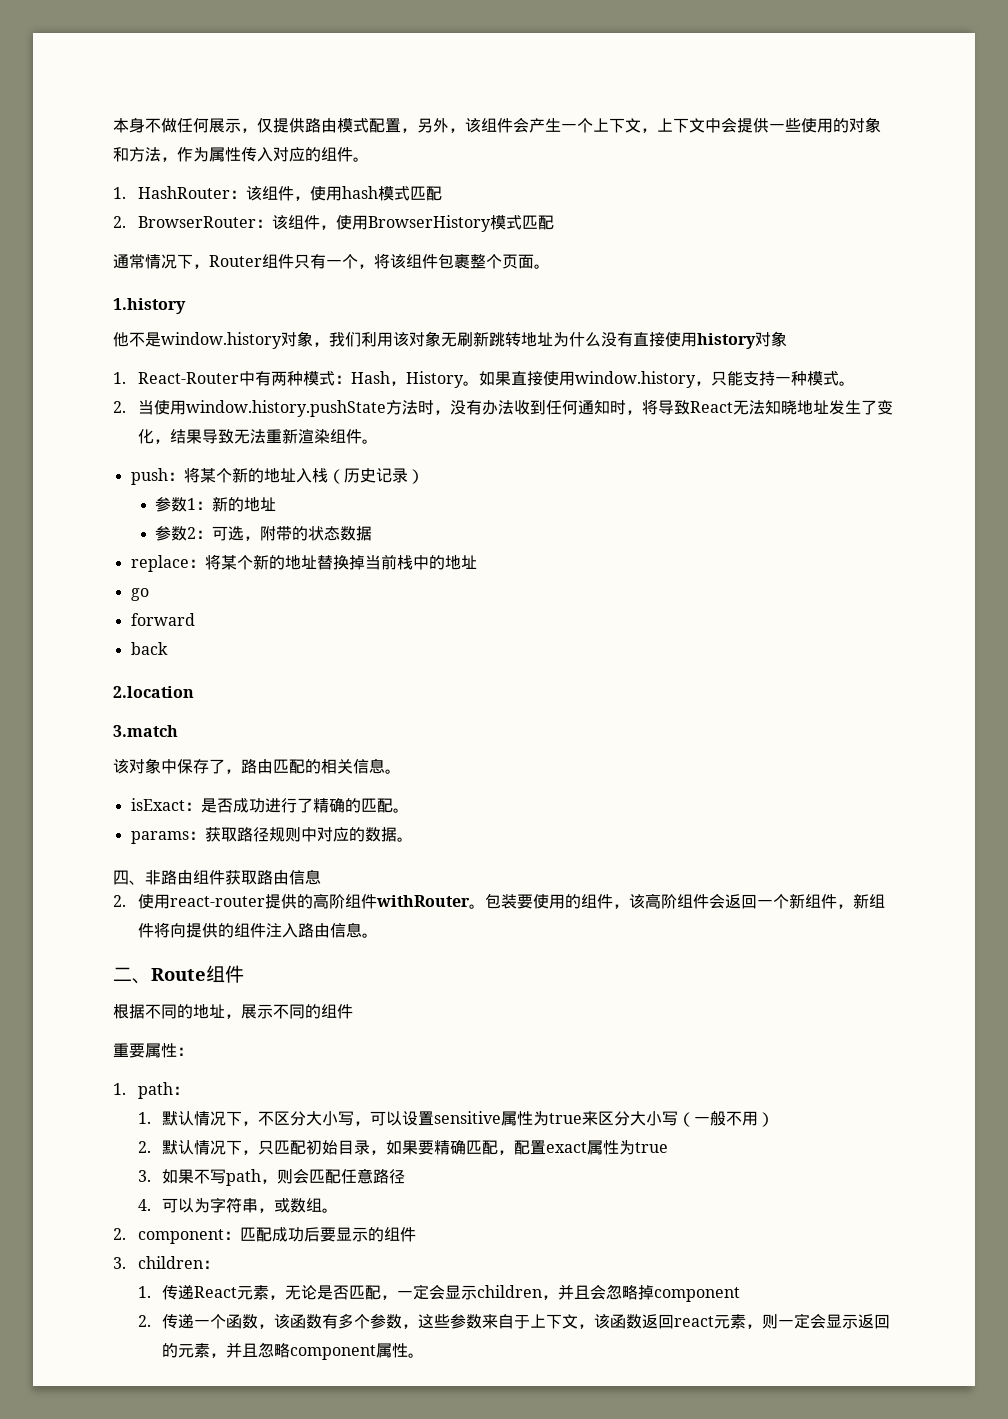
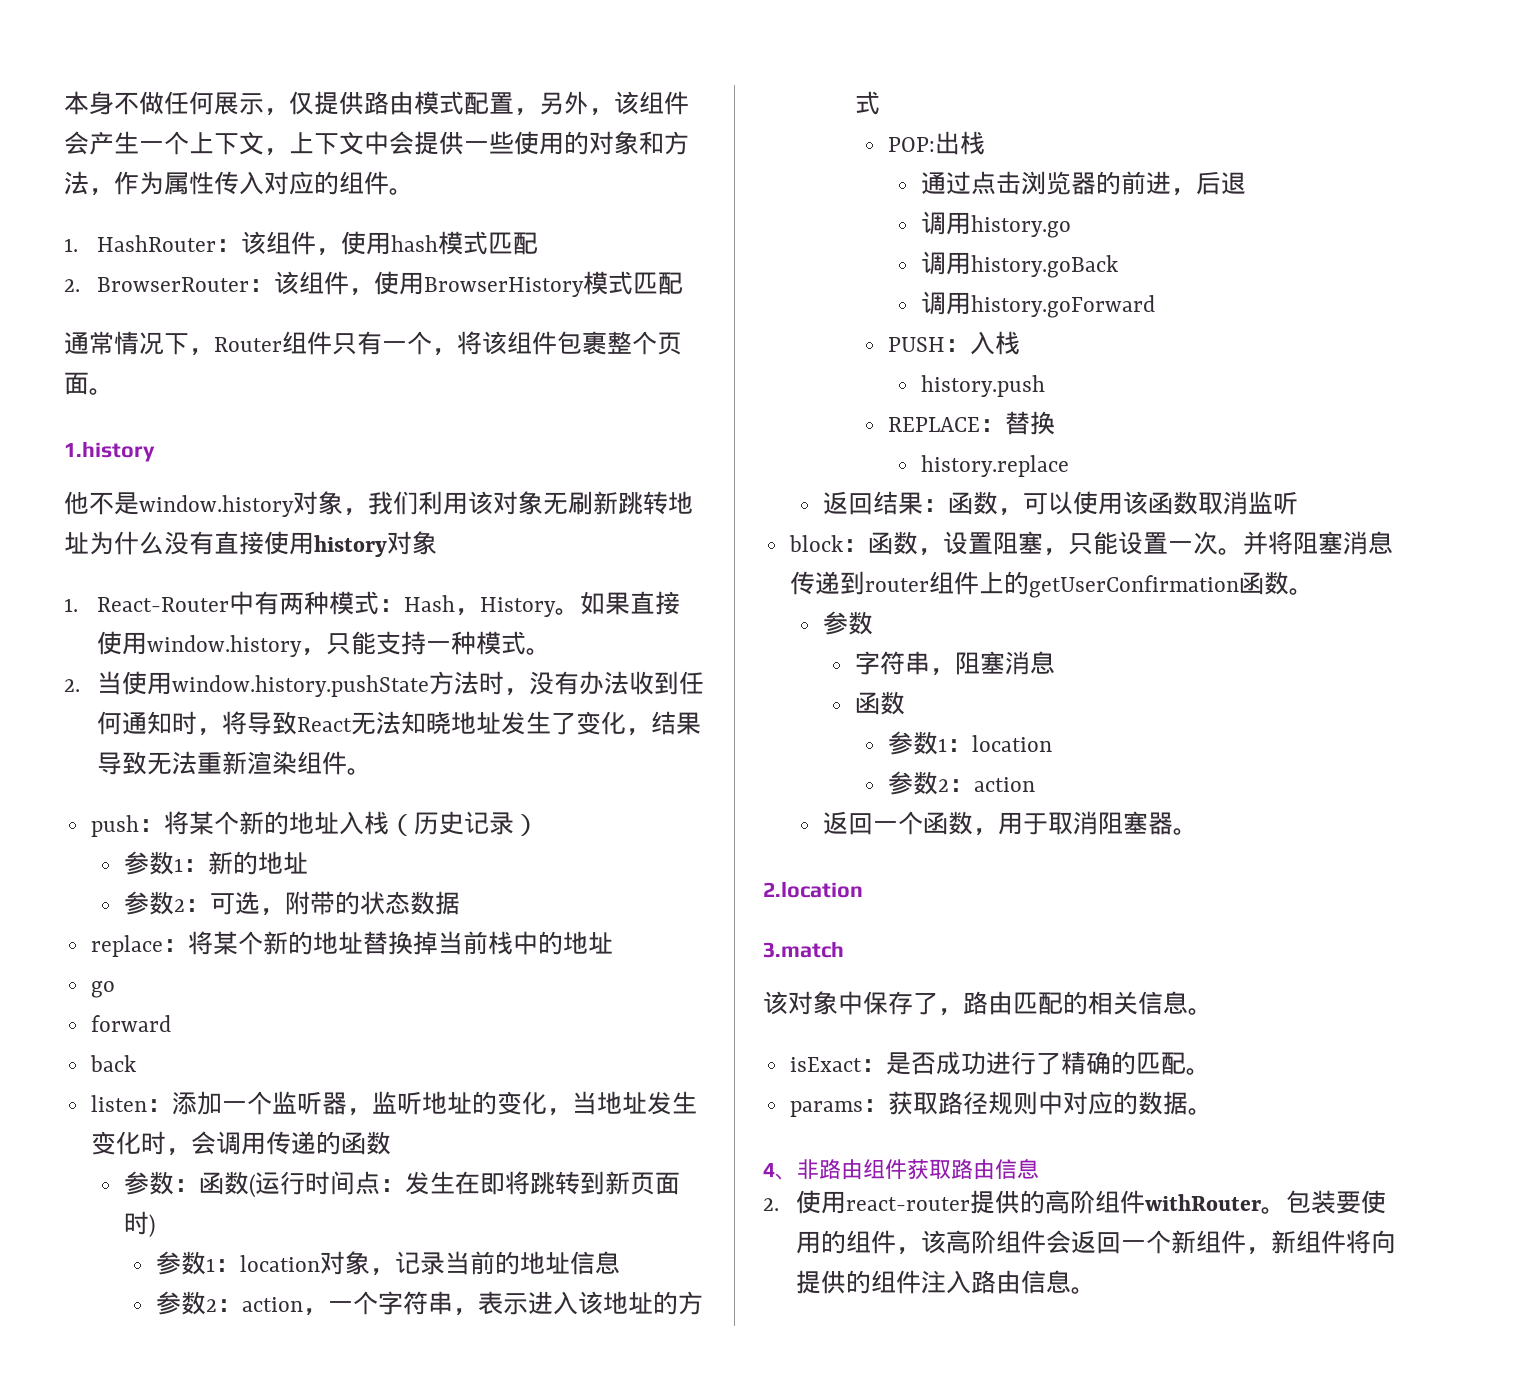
(168, 648) none -> [90,1091,697,1116] [90,1131,391,1156] [123,1171,680,1198] [123,1211,155,1238] [156,1251,621,1276] [156,1291,704,1316] [855,91,881,115] [888,131,986,155] [920,171,1246,196] [920,211,1071,238] [920,251,1118,278] [920,291,1155,318] [888,331,1021,355] [920,375,1045,397] [888,411,1056,435] [920,455,1069,477] [822,491,1298,516] [788,531,1393,556] [789,571,1314,598] [822,611,873,635] [855,651,1056,676] [855,691,906,715] [888,731,1053,755] [888,771,1036,795] [822,811,1198,836] // listen：添加一个监听器，监听地址的变化，当地址发生变化时，会调用传递的函数 // 参数：函数(运行时间点：发生在即将跳转到新页面时) // 参数1：location对象，记录当前的地址信息 // 参数2：action，一个字符串，表示进入该地址的方式 // POP:出栈 // 通过点击浏览器的前进，后退 // 调用history.go // 调用history.goBack // 调用history.goForward // PUSH：入栈 // history.push // REPLACE：替换 // history.replace // 返回结果：函数，可以使用该函数取消监听 // block：函数，设置阻塞，只能设置一次。并将阻塞消息传递到router组件上的getUserConfirmation函数。 // 参数 // 字符串，阻塞消息 // 函数 // 参数1：location // 参数2：action // 返回一个函数，用于取消阻塞器。
[113,870,129,885] 四 -> [763,1163,775,1177] 4
[113,965,244,984] [113,1004,353,1019] [113,1043,193,1058] [113,1082,189,1099] [137,1110,775,1127] [137,1140,669,1155] [137,1168,406,1186] [137,1197,339,1213] [113,1227,416,1244] [113,1256,219,1269] [137,1284,741,1302] [137,1313,891,1329] [162,1342,425,1360] // 二、Route组件 // 根据不同的地址，展示不同的组件 // 重要属性： // 1. path： // 1.默认情况下，不区分大小写，可以设置sensitive属性为true来区分大小写（一般不用） // 2.默认情况下，只匹配初始目录，如果要精确匹配，配置exact属性为true // 3.如果不写path，则会匹配任意路径 // 4.可以为字符串，或数组。 // 2. component：匹配成功后要显示的组件 // 3. children： // 1.传递React元素，无论是否匹配，一定会显示children，并且会忽略掉component // 2.传递一个函数，该函数有多个参数，这些参数来自于上下文，该函数返回react元素，则一定会显示返回的元素，并且忽略component属性。 -> (1096, 1290) none

